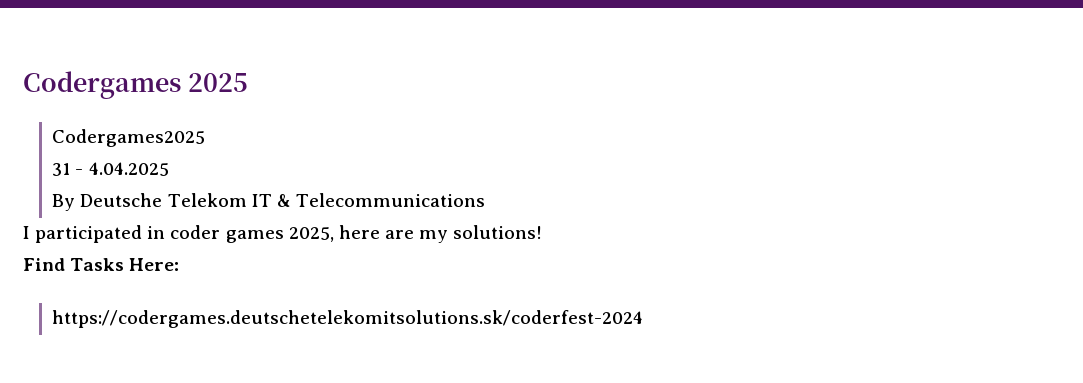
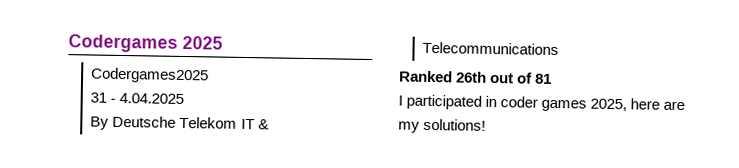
(485, 200) none -> [399,70,553,84] // Ranked 26th out of 81
[23,258,180,271] [52,310,644,328] // Find Tasks Here: // https://codergames.deutschetelekomitsolutions.sk/coderfest-2024 -> (487, 124) none

